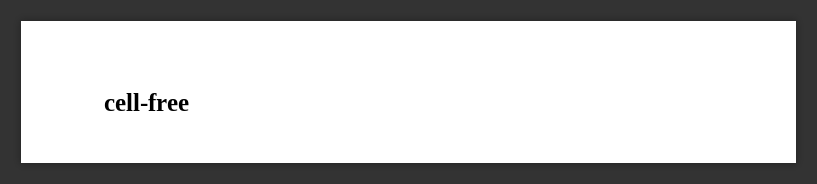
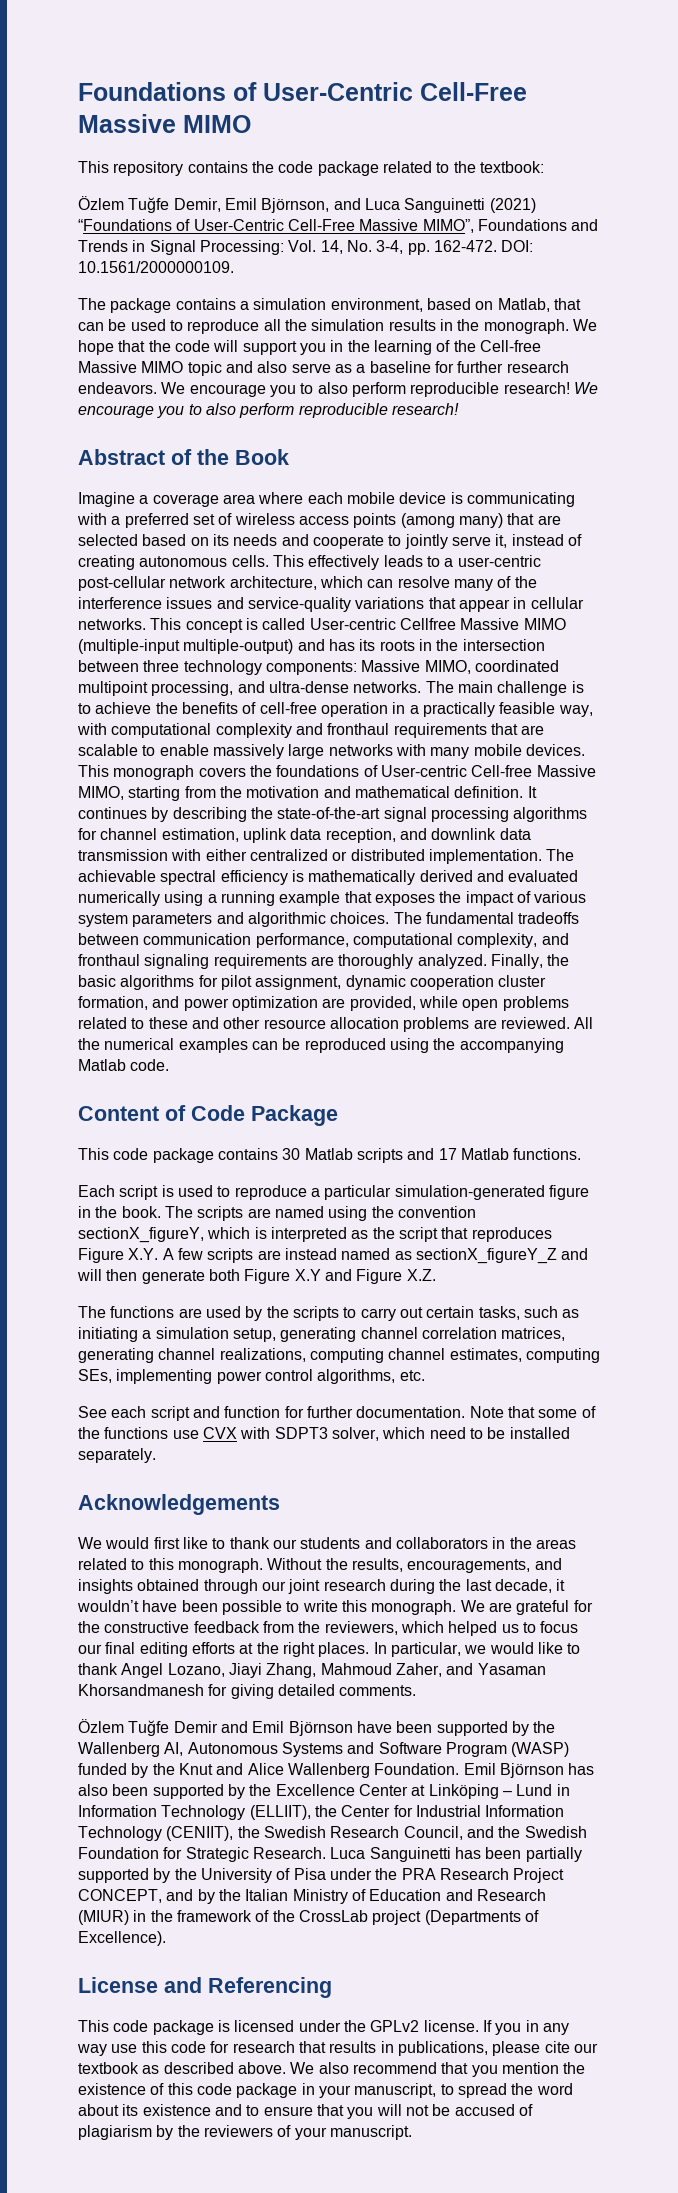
[104,93,189,111] cell-free -> [78,82,527,101] [78,114,251,133] [78,161,544,176] [78,196,536,213] [78,219,599,233] [78,240,534,255] [78,261,234,273] [78,298,581,313] [78,319,597,334] [78,340,541,355] [78,361,569,376] [78,382,598,397] [78,403,459,418] [78,449,289,465] [78,492,575,507] [77,513,561,528] [78,534,582,549] [78,555,541,570] [78,576,537,591] [78,597,584,612] [78,618,566,633] [78,639,545,654] [78,660,559,675] [78,681,584,696] [78,702,593,717] [77,723,545,738] [78,744,585,759] [78,765,596,780] [78,786,537,801] [78,807,588,822] [78,828,531,843] [78,849,575,864] [78,870,579,885] [78,891,587,906] [78,912,580,927] [78,933,569,948] [78,954,570,969] [78,975,547,990] [78,996,569,1011] [78,1017,594,1032] [78,1038,564,1053] [78,1059,170,1071] [78,1105,338,1126] [78,1148,582,1163] [78,1185,589,1200] [78,1206,476,1221] [78,1227,552,1243] [78,1248,589,1264] [77,1269,436,1284] [78,1306,580,1321] [78,1327,566,1342] [78,1348,600,1363] [78,1369,425,1384] [78,1406,596,1421] [78,1427,570,1441] [78,1448,156,1463] [78,1494,280,1515] [78,1537,576,1549] [78,1558,562,1573] [78,1579,566,1594] [77,1600,593,1615] [78,1621,579,1636] [78,1642,581,1657] [78,1663,546,1678] [78,1684,417,1699] [78,1719,556,1736] [78,1742,570,1757] [78,1763,595,1778] [78,1784,570,1799] [78,1805,565,1820] [78,1826,587,1841] [78,1847,582,1862] [78,1868,565,1883] [78,1889,546,1904] [78,1910,539,1925] [78,1931,166,1946] [78,1977,332,1998] [78,2020,569,2035] [77,2041,598,2056] [78,2062,586,2077] [78,2083,573,2098] [78,2104,533,2119] [78,2125,412,2140] Foundations of User-Centric Cell-Free Massive MIMO // This repository contains the code package related to the textbook: // Özlem Tuğfe Demir, Emil Björnson, and Luca Sanguinetti (2021) “Foundations of User-Centric Cell-Free Massive MIMO”, Foundations and Trends in Signal Processing: Vol. 14, No. 3-4, pp. 162-472. DOI: 10.1561/2000000109. // The package contains a simulation environment, based on Matlab, that can be used to reproduce all the simulation results in the monograph. We hope that the code will support you in the learning of the Cell-free Massive MIMO topic and also serve as a baseline for further research endeavors. We encourage you to also perform reproducible research! We encourage you to also perform reproducible research! // Abstract of the Book // Imagine a coverage area where each mobile device is communicating with a preferred set of wireless access points (among many) that are selected based on its needs and cooperate to jointly serve it, instead of creating autonomous cells. This effectively leads to a user-centric post-cellular network architecture, which can resolve many of the interference issues and service-quality variations that appear in cellular networks. This concept is called User-centric Cellfree Massive MIMO (multiple-input multiple-output) and has its roots in the intersection between three technology components: Massive MIMO, coordinated multipoint processing, and ultra-dense networks. The main challenge is to achieve the benefits of cell-free operation in a practically feasible way, with computational complexity and fronthaul requirements that are scalable to enable massively large networks with many mobile devices. This monograph covers the foundations of User-centric Cell-free Massive MIMO, starting from the motivation and mathematical definition. It continues by describing the state-of-the-art signal processing algorithms for channel estimation, uplink data reception, and downlink data transmission with either centralized or distributed implementation. The achievable spectral efficiency is mathematically derived and evaluated numerically using a running example that exposes the impact of various system parameters and algorithmic choices. The fundamental tradeoffs between communication performance, computational complexity, and fronthaul signaling requirements are thoroughly analyzed. Finally, the basic algorithms for pilot assignment, dynamic cooperation cluster formation, and power optimization are provided, while open problems related to these and other resource allocation problems are reviewed. All the numerical examples can be reproduced using the accompanying Matlab code. // Content of Code Package // This code package contains 30 Matlab scripts and 17 Matlab functions. // Each script is used to reproduce a particular simulation-generated figure in the book. The scripts are named using the convention sectionX_figureY, which is interpreted as the script that reproduces Figure X.Y. A few scripts are instead named as sectionX_figureY_Z and will then generate both Figure X.Y and Figure X.Z. // The functions are used by the scripts to carry out certain tasks, such as initiating a simulation setup, generating channel correlation matrices, generating channel realizations, computing channel estimates, computing SEs, implementing power control algorithms, etc. // See each script and function for further documentation. Note that some of the functions use CVX with SDPT3 solver, which need to be installed separately. // Acknowledgements // We would first like to thank our students and collaborators in the areas related to this monograph. Without the results, encouragements, and insights obtained through our joint research during the last decade, it wouldn’t have been possible to write this monograph. We are grateful for the constructive feedback from the reviewers, which helped us to focus our final editing efforts at the right places. In particular, we would like to thank Angel Lozano, Jiayi Zhang, Mahmoud Zaher, and Yasaman Khorsandmanesh for giving detailed comments. // Özlem Tuğfe Demir and Emil Björnson have been supported by the Wallenberg AI, Autonomous Systems and Software Program (WASP) funded by the Knut and Alice Wallenberg Foundation. Emil Björnson has also been supported by the Excellence Center at Linköping – Lund in Information Technology (ELLIIT), the Center for Industrial Information Technology (CENIIT), the Swedish Research Council, and the Swedish Foundation for Strategic Research. Luca Sanguinetti has been partially supported by the University of Pisa under the PRA Research Project CONCEPT, and by the Italian Ministry of Education and Research (MIUR) in the framework of the CrossLab project (Departments of Excellence). // License and Referencing // This code package is licensed under the GPLv2 license. If you in any way use this code for research that results in publications, please cite our textbook as described above. We also recommend that you mention the existence of this code package in your manuscript, to spread the word about its existence and to ensure that you will not be accused of plagiarism by the reviewers of your manuscript.

